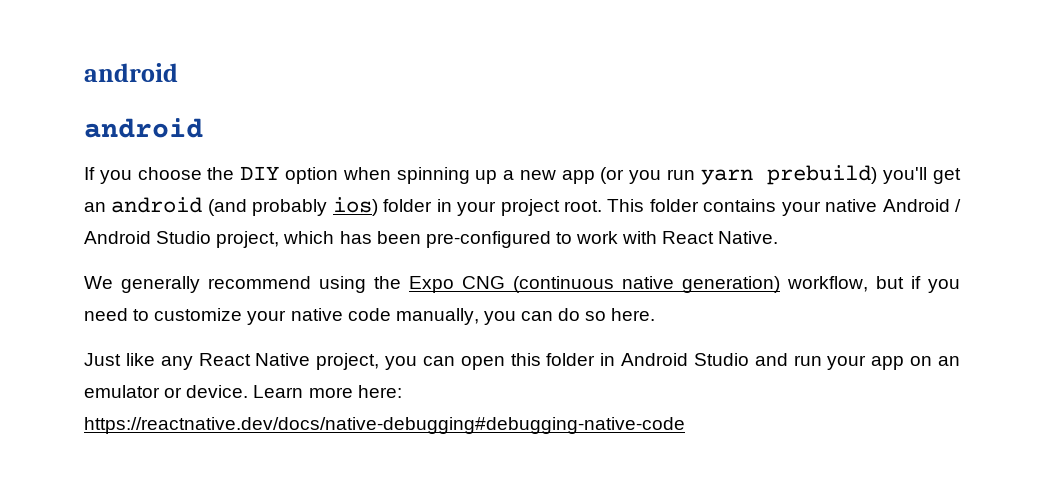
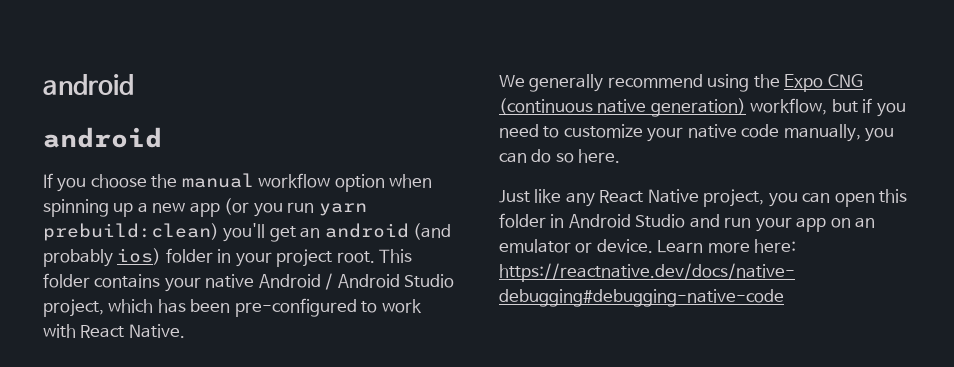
[240,166,280,180] DIY -> [181,173,331,188] manual workflow
[767,165,878,185] prebuild) -> [43,223,219,241] prebuild:clean)

